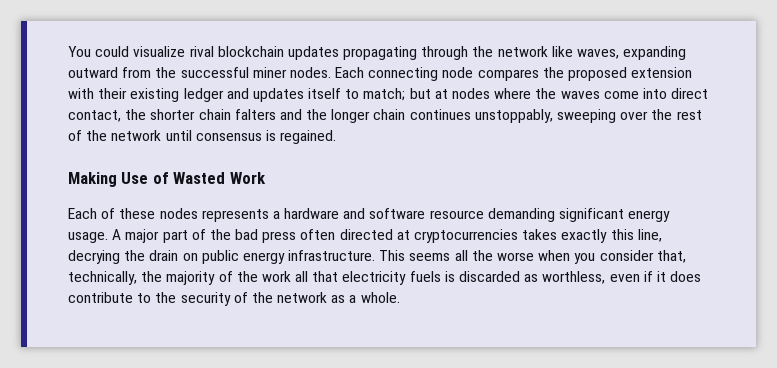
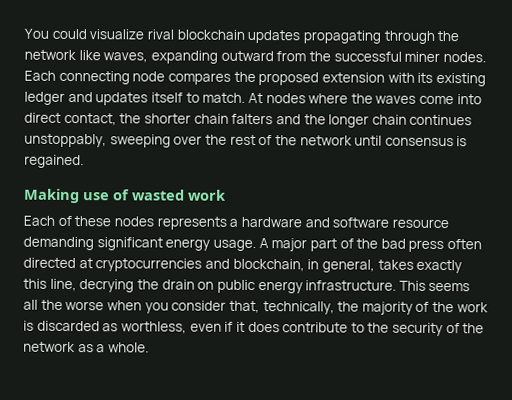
[98,88,128,99] their -> [417,72,434,83] its
[363,88,448,101] match; but at -> [202,92,263,104] match. At
[121,172,266,184] Use of Wasted Work -> [82,189,226,201] use of wasted work
(519, 236) none -> [204,258,375,273] and blockchain, in general,
[295,271,441,285] all that electricity fuels -> (488, 307) none

